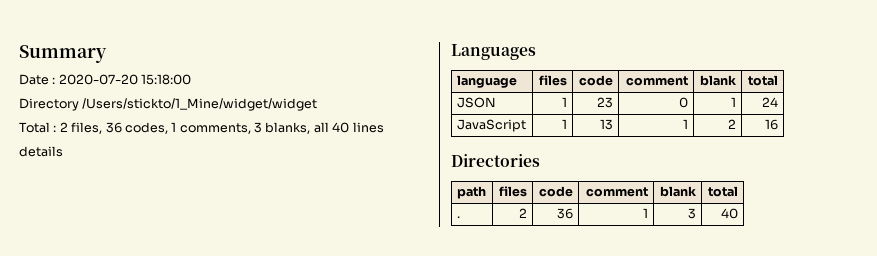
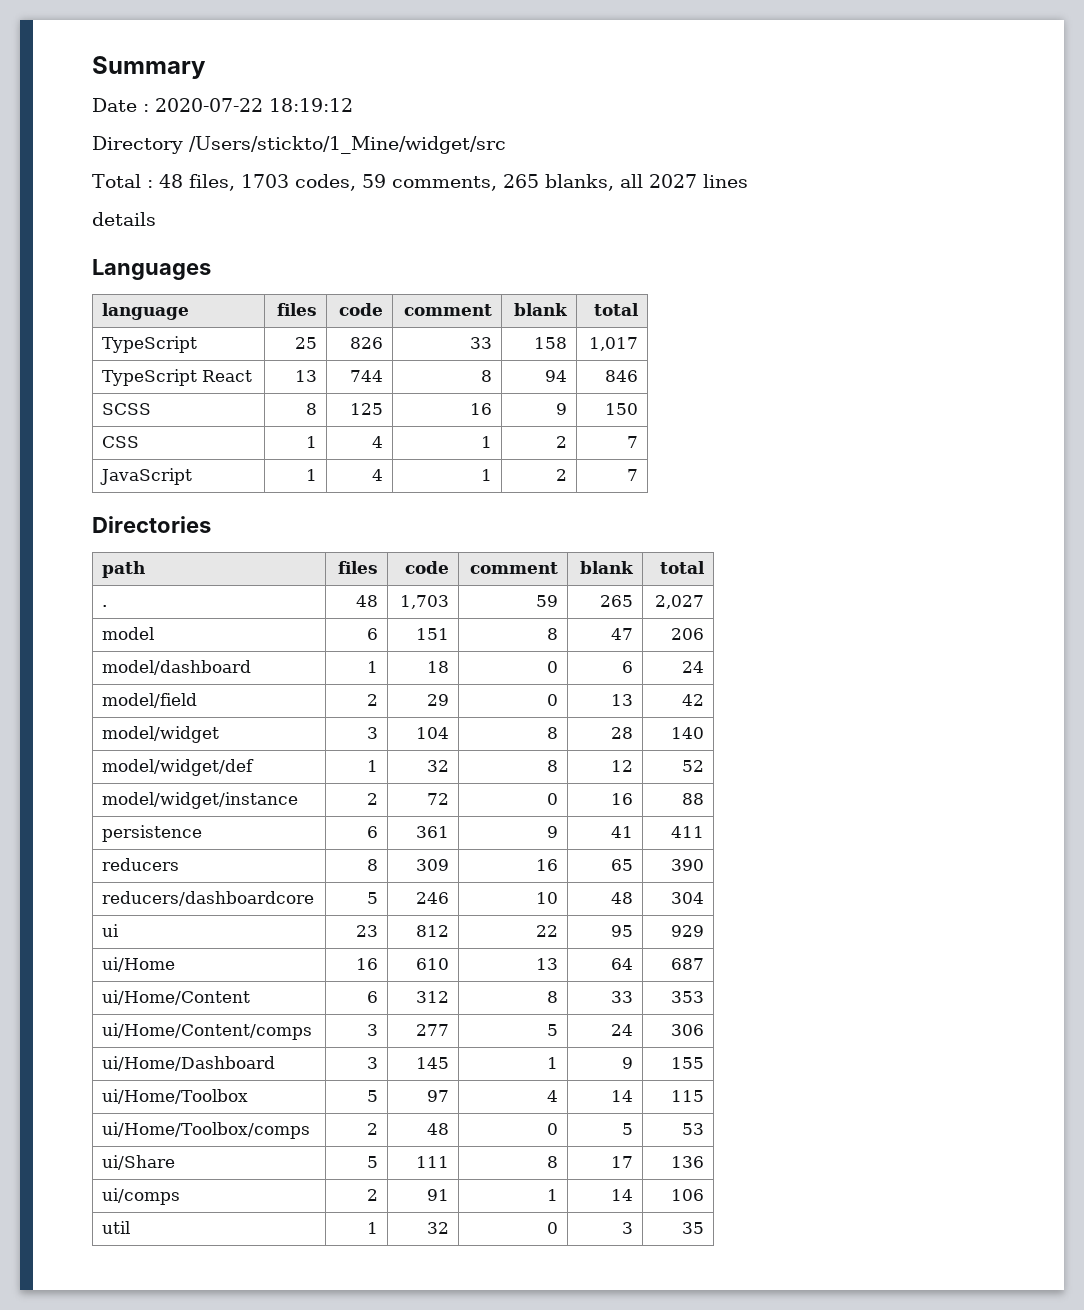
[58,74,192,85] 2020-07-20 15:18:00 -> [155,98,353,112] 2020-07-22 18:19:12
[82,98,318,111] /Users/stickto/1_Mine/widget/widget -> [189,136,506,154] /Users/stickto/1_Mine/widget/src
[59,122,262,134] 2 files, 36 codes, 1 comments, 3 -> [158,174,539,191] 48 files, 1703 codes, 59 comments, 265
[332,122,350,133] 40 -> [648,174,697,188] 2027
[456,97,496,108] [562,97,568,107] [597,97,614,108] [679,97,689,108] [731,97,737,107] [762,97,779,107] JSON | 1 | 23 | 0 | 1 | 24 -> [102,336,198,353] [294,337,317,349] [349,337,383,349] [469,337,492,349] [533,337,567,349] [588,337,638,351] [102,369,253,386] [294,370,317,382] [349,370,383,382] [480,370,492,382] [544,370,567,382] [604,370,638,382] [102,403,152,415] [305,403,317,415] [349,403,383,415] [469,403,492,415] [555,403,567,415] [604,403,638,415] [102,436,140,448] [305,436,317,448] [371,436,383,448] [480,436,492,448] [555,436,567,448] [626,436,638,448] TypeScript | 25 | 826 | 33 | 158 | 1,017 // TypeScript React | 13 | 744 | 8 | 94 | 846 // SCSS | 8 | 125 | 16 | 9 | 150 // CSS | 1 | 4 | 1 | 2 | 7
[600,119,614,130] [683,119,689,129] [728,119,737,129] [765,119,779,130] 13 | 1 | 2 | 16 -> [371,469,383,481] [480,469,492,481] [555,469,567,481] [626,469,638,481] 4 | 1 | 2 | 7
[519,208,528,218] [557,208,574,219] [643,208,649,218] [688,208,697,219] [721,208,739,219] 2 | 36 | 1 | 3 | 40 -> [355,595,378,607] [399,595,449,609] [535,595,558,607] [599,595,633,607] [654,595,704,609] [102,627,155,640] [366,628,378,640] [415,628,449,640] [546,628,558,640] [610,628,633,640] [670,628,704,640] [102,660,252,675] [366,661,378,673] [426,661,449,673] [546,661,558,673] [621,661,633,673] [681,661,704,673] [102,693,198,708] [366,694,378,706] [426,694,449,706] [546,694,558,706] [610,694,633,706] [681,694,704,706] [102,726,220,743] [366,727,378,739] [415,727,449,739] [546,727,558,739] [610,727,633,739] [670,727,704,739] [102,759,255,776] [366,760,378,772] [426,760,449,772] [546,760,558,772] [610,760,633,772] [681,760,704,772] [102,792,299,809] [366,793,378,805] [426,793,449,805] [546,793,558,805] [610,793,633,805] [681,793,704,805] [102,825,203,842] [366,826,378,838] [415,826,449,838] [546,826,558,838] [610,826,633,838] [670,826,704,838] [102,858,180,871] [366,859,378,871] [415,859,449,871] [535,859,558,871] [610,859,633,871] [670,859,704,871] [102,891,315,906] [366,892,378,904] [415,892,449,904] [535,892,558,904] [610,892,633,904] [670,892,704,904] [102,924,120,937] [355,925,378,937] [415,925,449,937] [535,925,558,937] [610,925,633,937] [670,925,704,937] [102,957,176,972] [355,958,378,970] [415,958,449,970] [535,958,558,970] [610,958,633,970] [670,958,704,970] [102,990,251,1005] [366,991,378,1003] [415,991,449,1003] [546,991,558,1003] [610,991,633,1003] [670,991,704,1003] [102,1023,313,1040] [366,1024,378,1036] [415,1024,449,1036] [546,1024,558,1036] [610,1024,633,1036] [670,1024,704,1036] [102,1056,276,1071] [366,1057,378,1069] [415,1057,449,1069] [546,1057,558,1069] [621,1057,633,1069] [670,1057,704,1069] [102,1089,249,1104] [366,1090,378,1102] [426,1090,449,1102] [546,1090,558,1102] [610,1090,633,1102] [670,1090,704,1102] [102,1122,311,1139] [366,1123,378,1135] [426,1123,449,1135] [546,1123,558,1135] [621,1123,633,1135] [681,1123,704,1135] [102,1155,176,1170] [366,1156,378,1168] [415,1156,449,1168] [546,1156,558,1168] [610,1156,633,1168] [670,1156,704,1168] [102,1188,181,1205] [366,1189,378,1201] [426,1189,449,1201] [546,1189,558,1201] [610,1189,633,1201] [670,1189,704,1201] [102,1221,131,1234] [366,1222,378,1234] [426,1222,449,1234] [546,1222,558,1234] [621,1222,633,1234] [681,1222,704,1234] 48 | 1,703 | 59 | 265 | 2,027 // model | 6 | 151 | 8 | 47 | 206 // model/dashboard | 1 | 18 | 0 | 6 | 24 // model/field | 2 | 29 | 0 | 13 | 42 // model/widget | 3 | 104 | 8 | 28 | 140 // model/widget/def | 1 | 32 | 8 | 12 | 52 // model/widget/instance | 2 | 72 | 0 | 16 | 88 // persistence | 6 | 361 | 9 | 41 | 411 // reducers | 8 | 309 | 16 | 65 | 390 // reducers/dashboardcore | 5 | 246 | 10 | 48 | 304 // ui | 23 | 812 | 22 | 95 | 929 // ui/Home | 16 | 610 | 13 | 64 | 687 // ui/Home/Content | 6 | 312 | 8 | 33 | 353 // ui/Home/Content/comps | 3 | 277 | 5 | 24 | 306 // ui/Home/Dashboard | 3 | 145 | 1 | 9 | 155 // ui/Home/Toolbox | 5 | 97 | 4 | 14 | 115 // ui/Home/Toolbox/comps | 2 | 48 | 0 | 5 | 53 // ui/Share | 5 | 111 | 8 | 17 | 136 // ui/comps | 2 | 91 | 1 | 14 | 106 // util | 1 | 32 | 0 | 3 | 35

